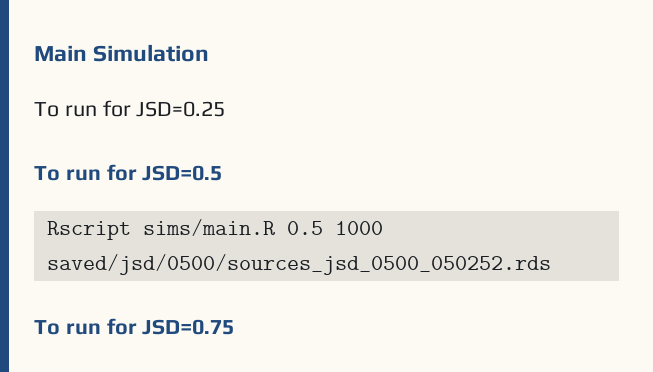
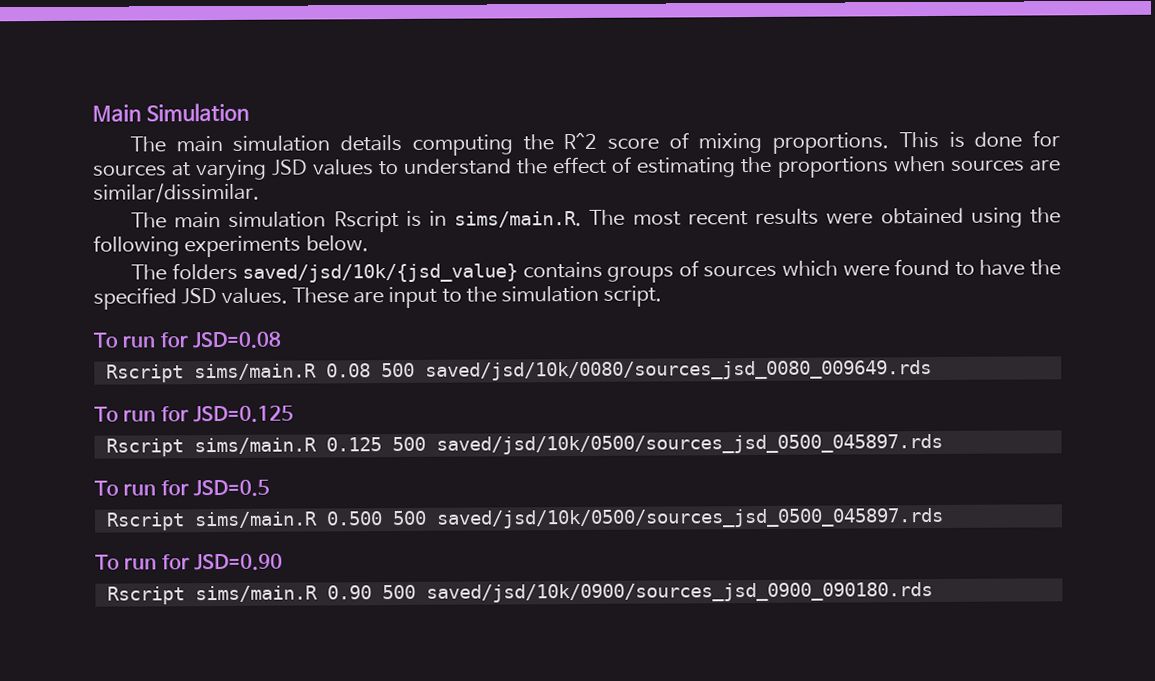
[34,100,226,117] To run for JSD=0.25 -> [129,130,1060,156] [93,155,1061,182] [93,182,260,203] [130,207,1061,233] [93,235,369,258] [130,258,1061,283] [93,285,663,310] [93,331,282,350] [105,360,932,383] [94,405,294,424] [105,433,943,457] The main simulation details computing the R^2 score of mixing proportions. This is done for sources at varying JSD values to understand the effect of estimating the proportions when sources are similar/dissimilar. // The main simulation Rscript is in sims/main.R. The most recent results were obtained using the following experiments below. // The folders saved/jsd/10k/{jsd_value} contains groups of sources which were found to have the specified JSD values. These are input to the simulation script. // To run for JSD=0.08 // Rscript sims/main.R 0.08 500 saved/jsd/10k/0080/sources_jsd_0080_009649.rds // To run for JSD=0.125 // Rscript sims/main.R 0.125 500 saved/jsd/10k/0500/sources_jsd_0500_045897.rds
[286,221,383,235] [46,254,551,275] [34,318,235,335] 0.5 1000 saved/jsd/0500/sources_jsd_0500_050252.rds // To run for JSD=0.75 -> [325,507,944,529] [95,553,283,572] [106,582,933,605] 0.500 500 saved/jsd/10k/0500/sources_jsd_0500_045897.rds // To run for JSD=0.90 // Rscript sims/main.R 0.90 500 saved/jsd/10k/0900/sources_jsd_0900_090180.rds

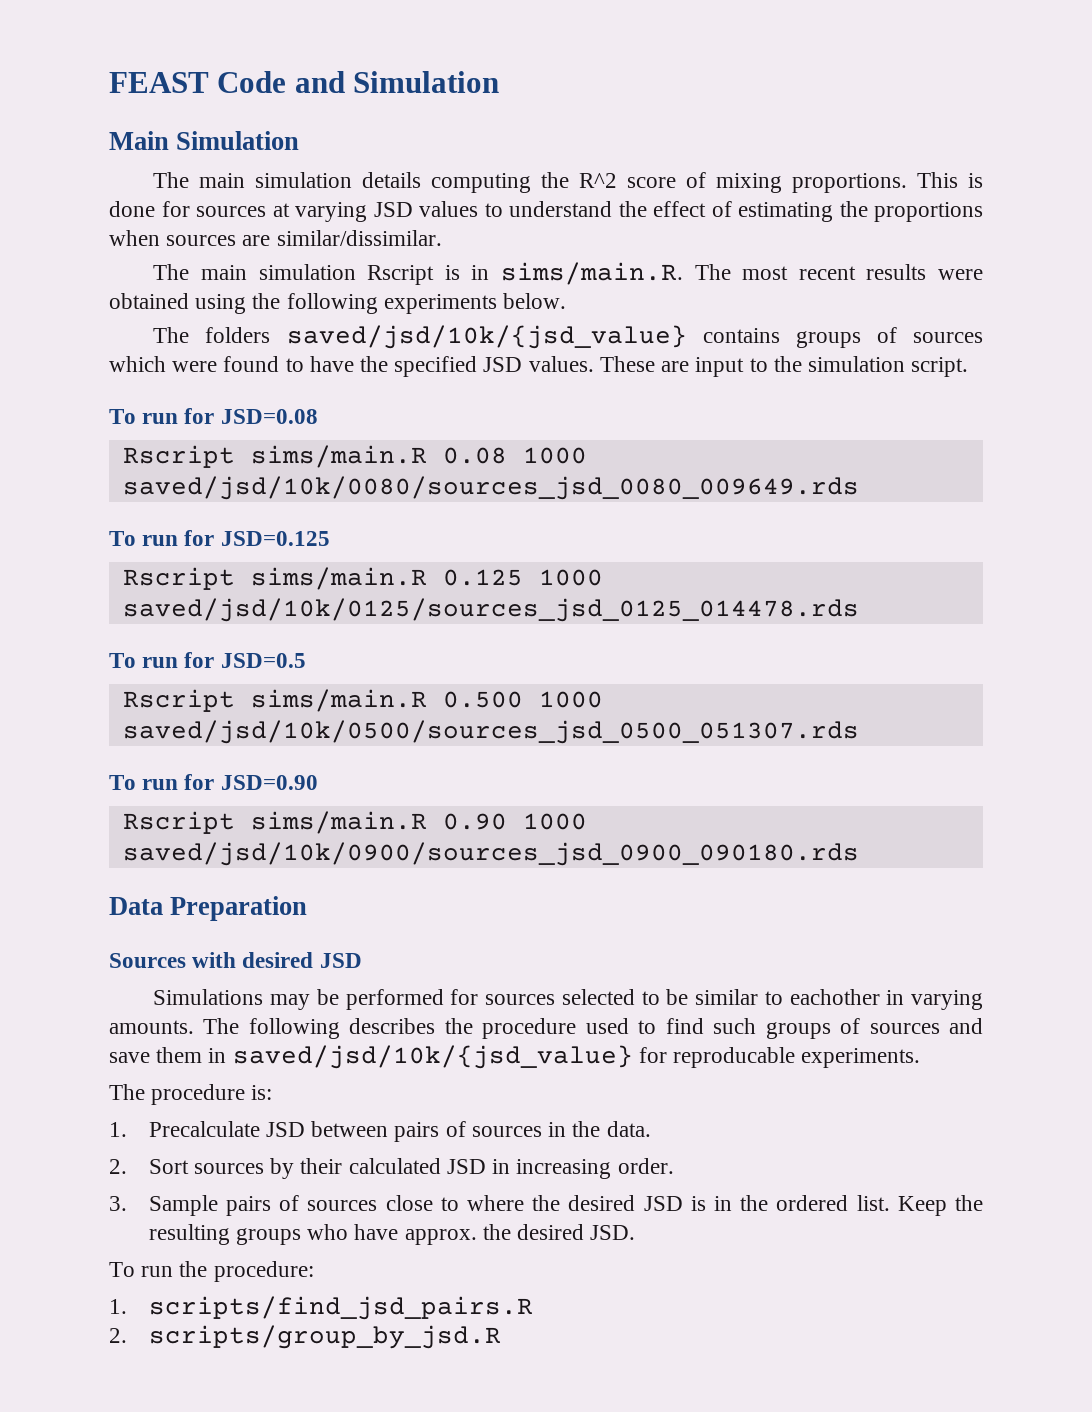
(92, 113) none -> [109,71,500,93] FEAST Code and Simulation //
[380,362,415,378] 500 -> [522,447,587,464] 1000
[391,433,943,455] 500 saved/jsd/10k/0500/sources_jsd_0500_045897.rds -> [538,569,603,586] [122,598,859,622] 1000 saved/jsd/10k/0125/sources_jsd_0125_014478.rds
[391,507,944,529] 500 saved/jsd/10k/0500/sources_jsd_0500_045897.rds -> [538,691,603,708] [122,720,859,744] 1000 saved/jsd/10k/0500/sources_jsd_0500_051307.rds
[381,584,416,600] 500 -> [522,813,587,830] 1000
(933, 592) none -> [109,896,308,921] [109,952,362,968] [153,989,983,1010] [109,1018,983,1039] [109,1045,921,1069] [109,1084,273,1105] [109,1121,651,1142] [109,1158,674,1179] [109,1195,984,1216] [148,1224,636,1245] [109,1261,314,1282] [109,1296,533,1320] [109,1325,501,1349] // Data Preparation // Sources with desired JSD // Simulations may be performed for sources selected to be similar to eachother in varying amounts. The following describes the procedure used to find such groups of sources and save them in saved/jsd/10k/{jsd_value} for reproducable experiments. // The procedure is: // 1. Precalculate JSD between pairs of sources in the data. // 2. Sort sources by their calculated JSD in increasing order. // 3. Sample pairs of sources close to where the desired JSD is in the ordered list. Keep the resulting groups who have approx. the desired JSD. // To run the procedure: // 1. scripts/find_jsd_pairs.R // 2. scripts/group_by_jsd.R

